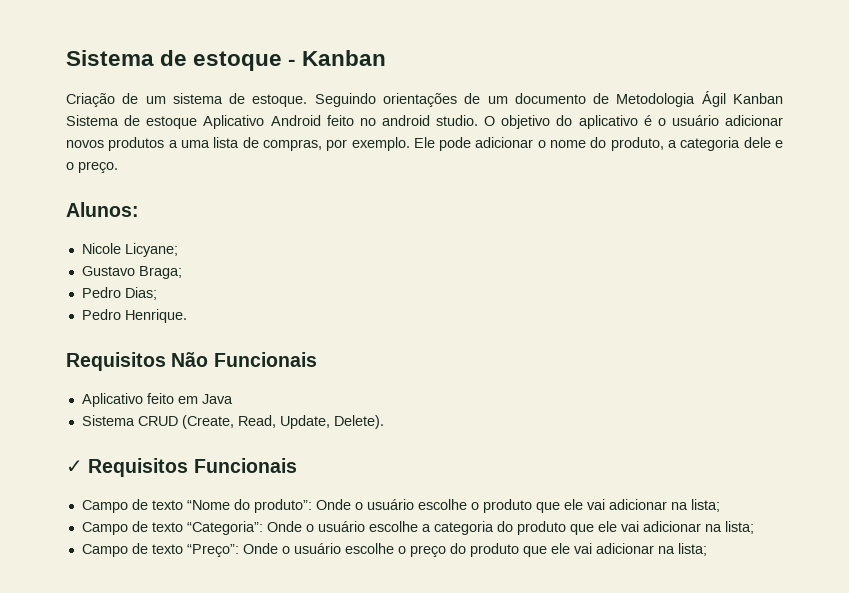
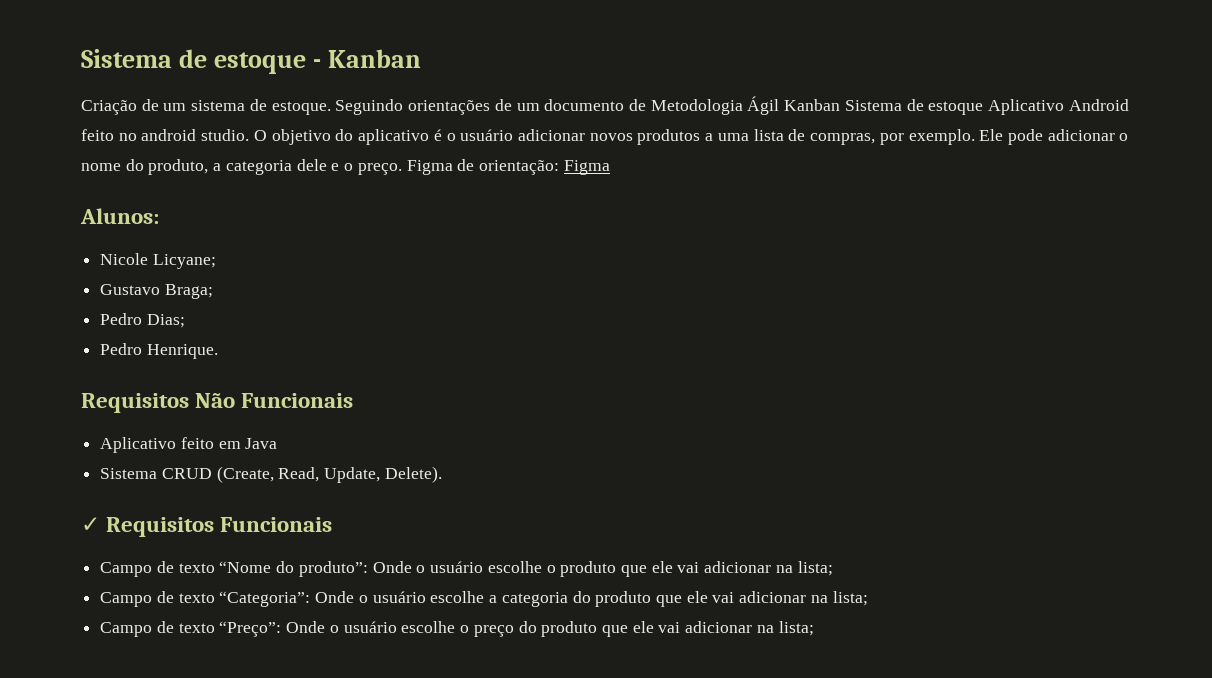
(118, 167) none -> [406,159,610,175] Figma de orientação: Figma

